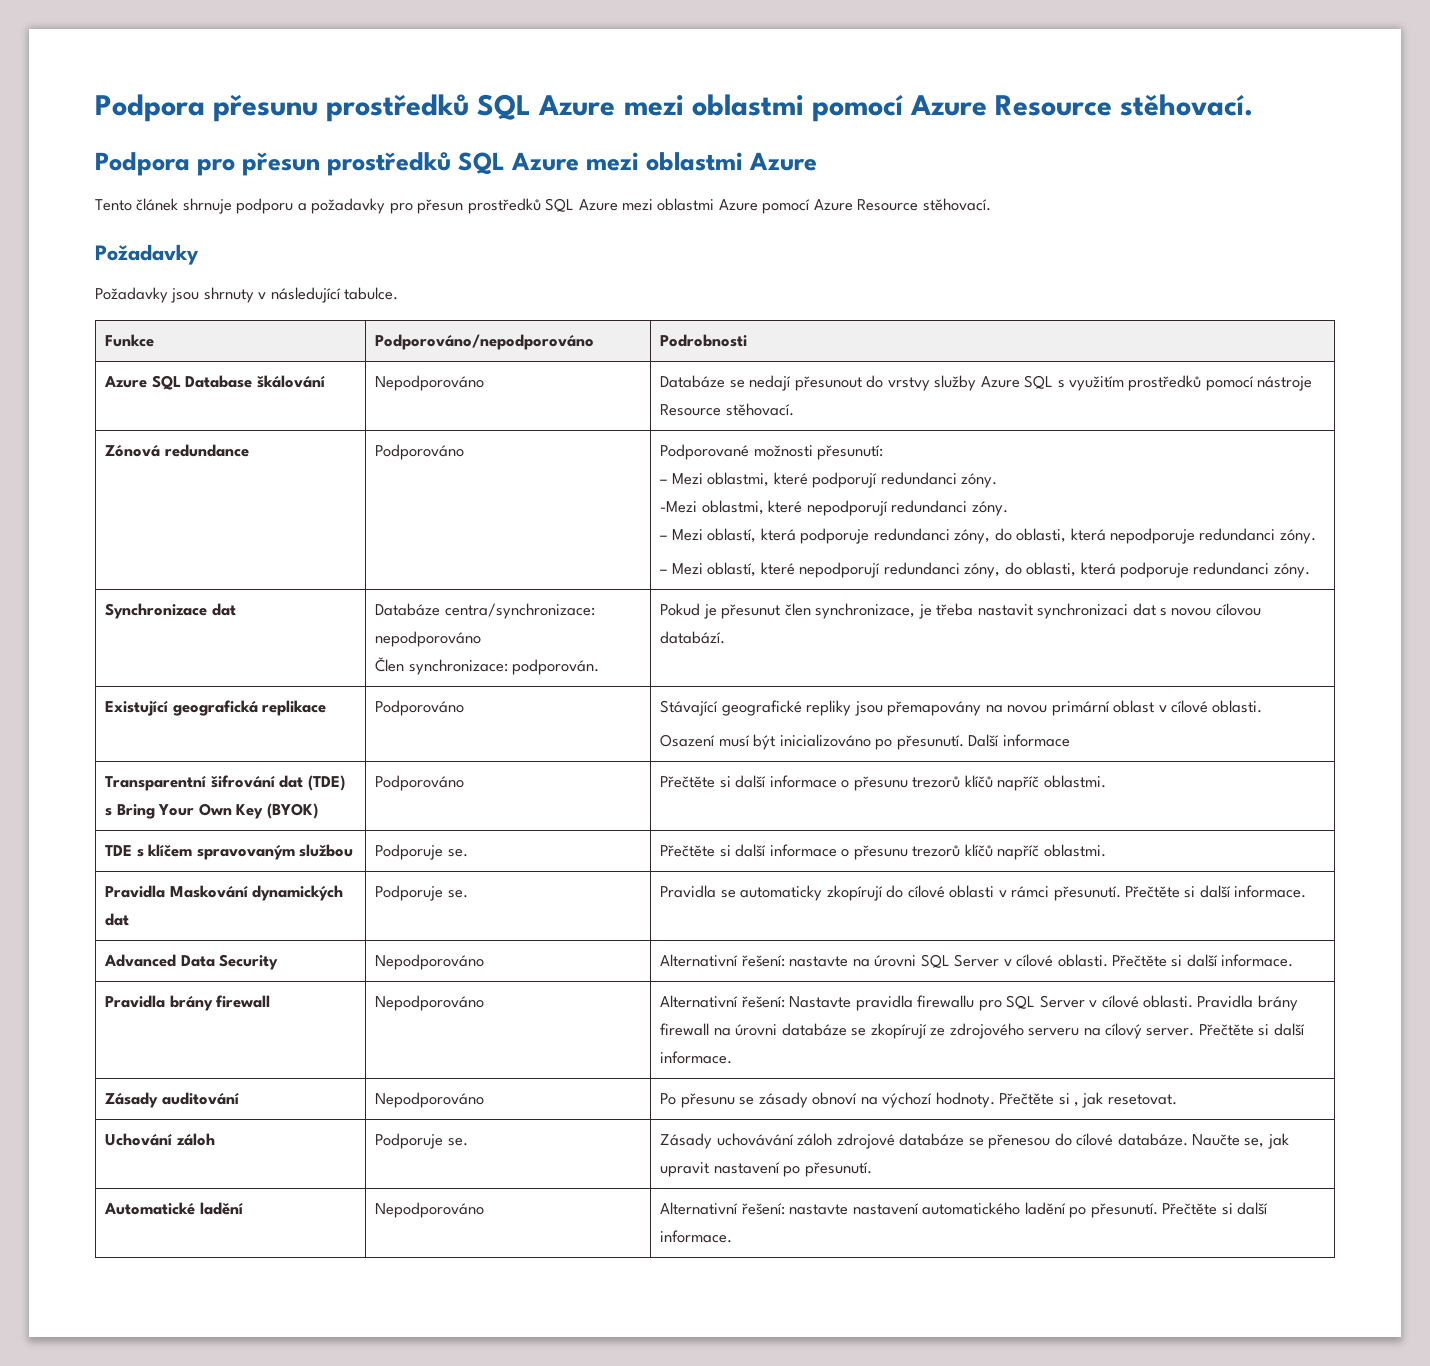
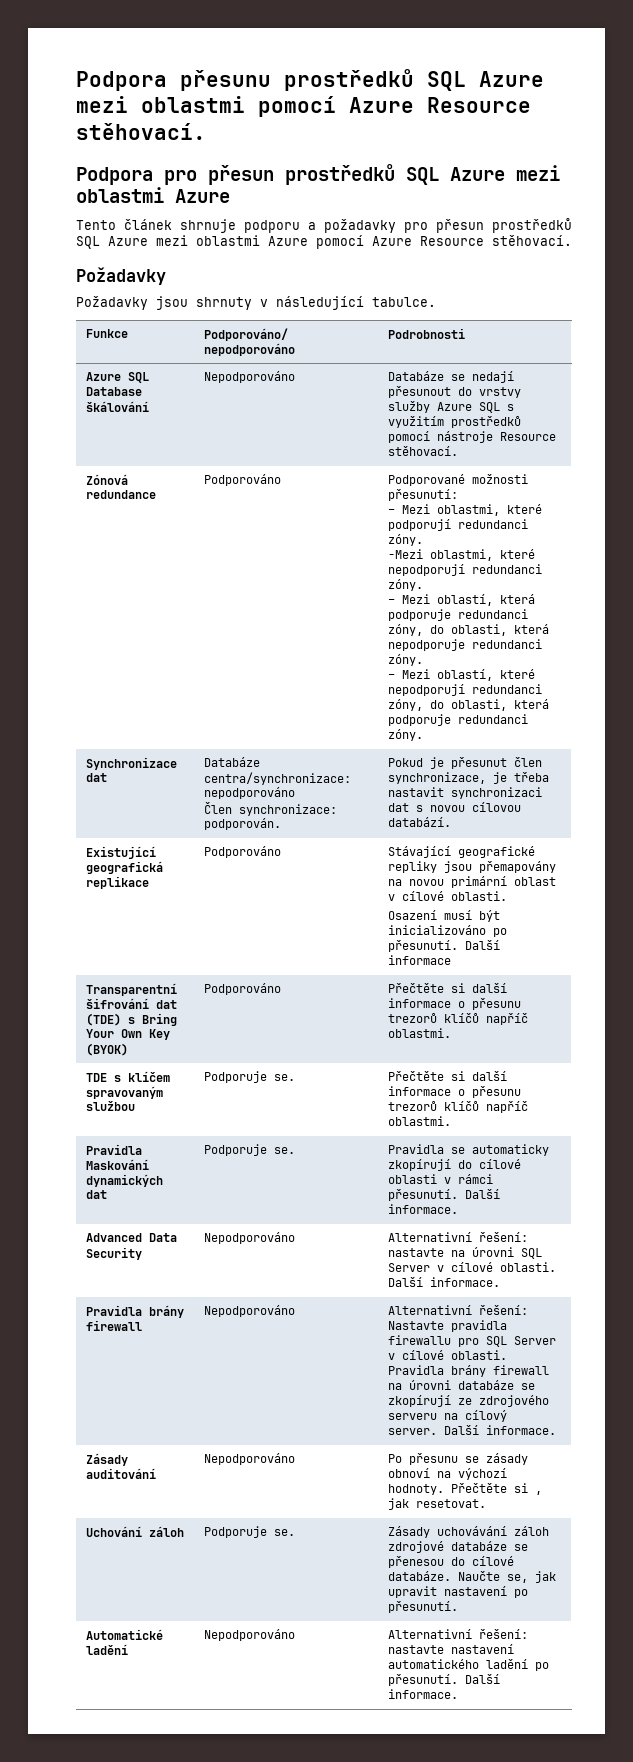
[1124,885,1231,898] Přečtěte si další -> [464,1189,500,1199] Další
[1111,954,1218,967] Přečtěte si další -> [387,1277,423,1287] Další
[1198,1023,1305,1036] Přečtěte si další -> [443,1425,479,1435] Další
[1162,1202,1268,1215] Přečtěte si další -> [464,1674,500,1684] Další

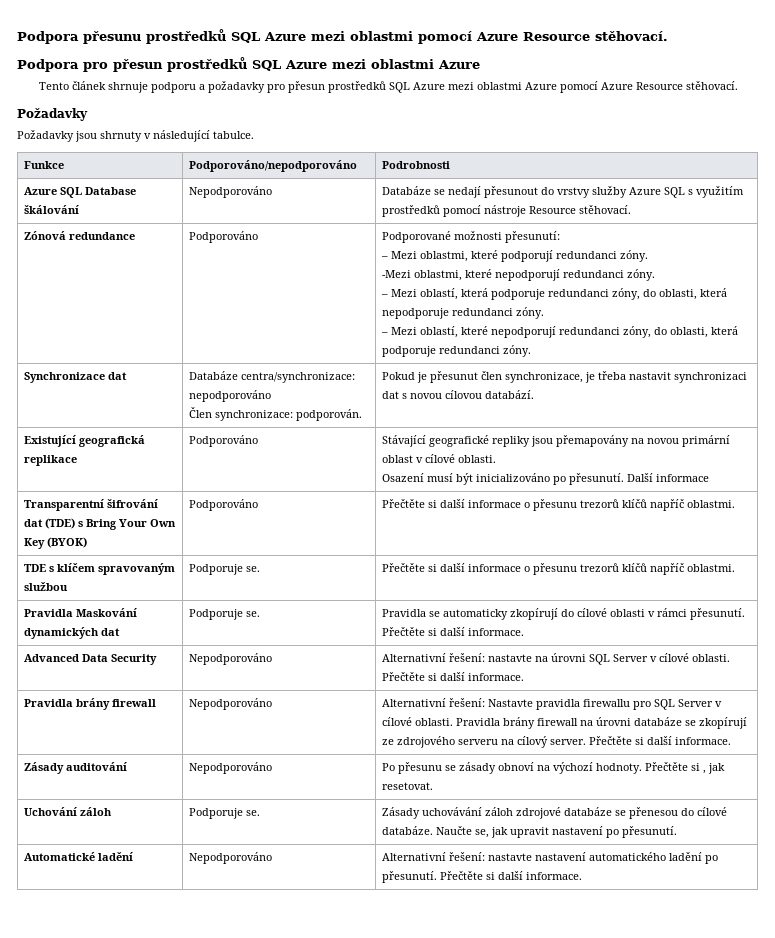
[464,1189,500,1199] Další -> [382,627,466,636] Přečtěte si další
[387,1277,423,1287] Další -> [382,672,466,681] Přečtěte si další
[443,1425,479,1435] Další -> [589,736,673,745] Přečtěte si další
[464,1674,500,1684] Další -> [440,871,524,880] Přečtěte si další

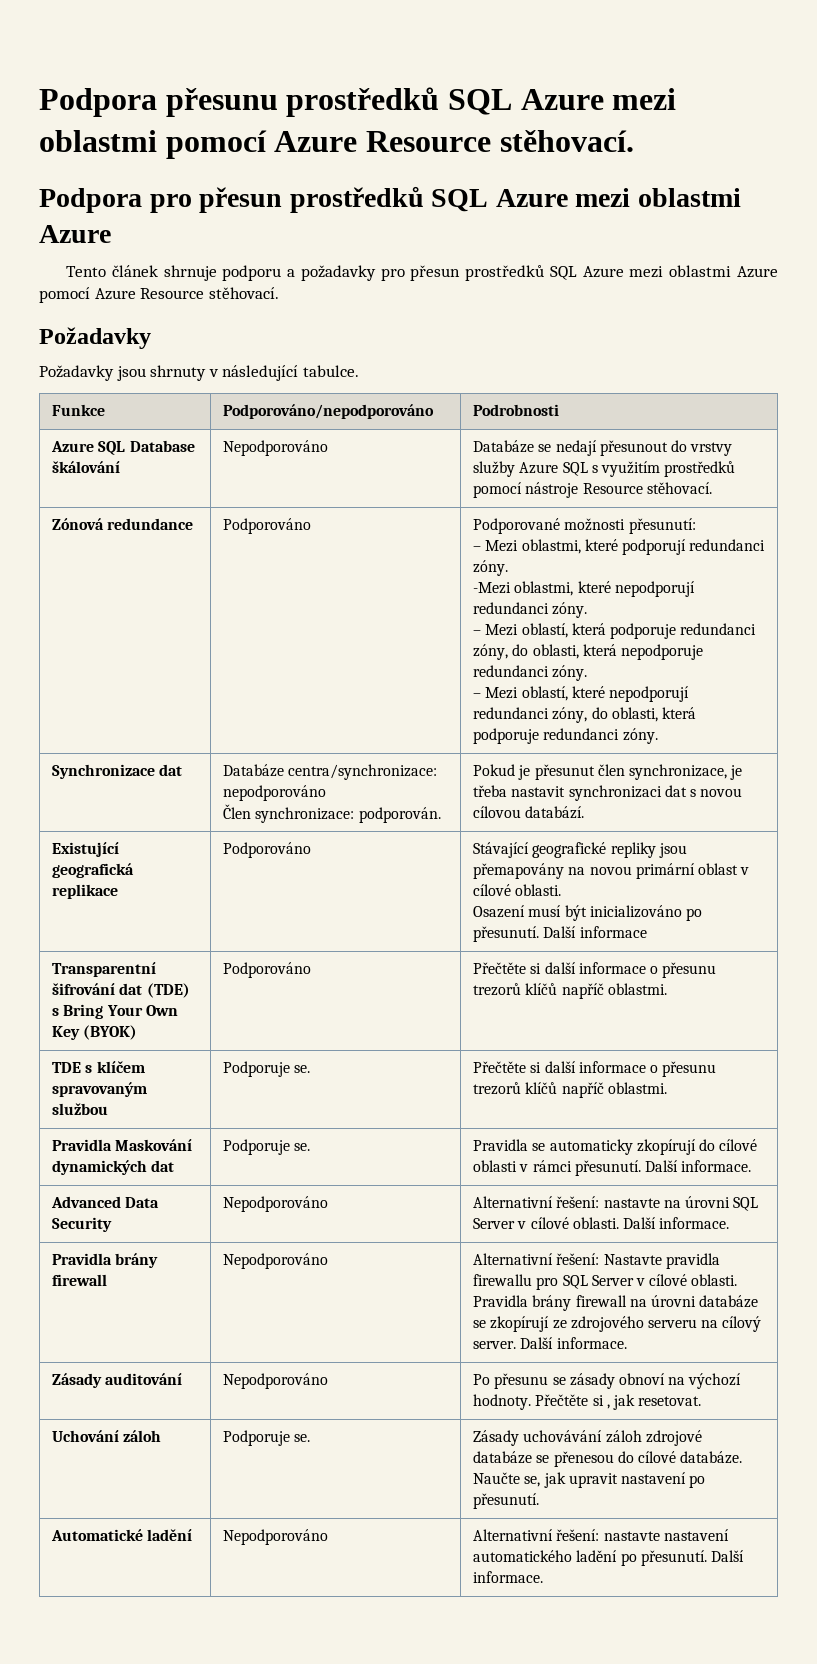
[382,627,466,636] Přečtěte si další -> [645,1160,679,1172] Další
[382,672,466,681] Přečtěte si další -> [623,1217,657,1229] Další
[589,736,673,745] Přečtěte si další -> [520,1337,554,1349] Další
[440,871,524,880] Přečtěte si další -> [711,1550,745,1562] Další

